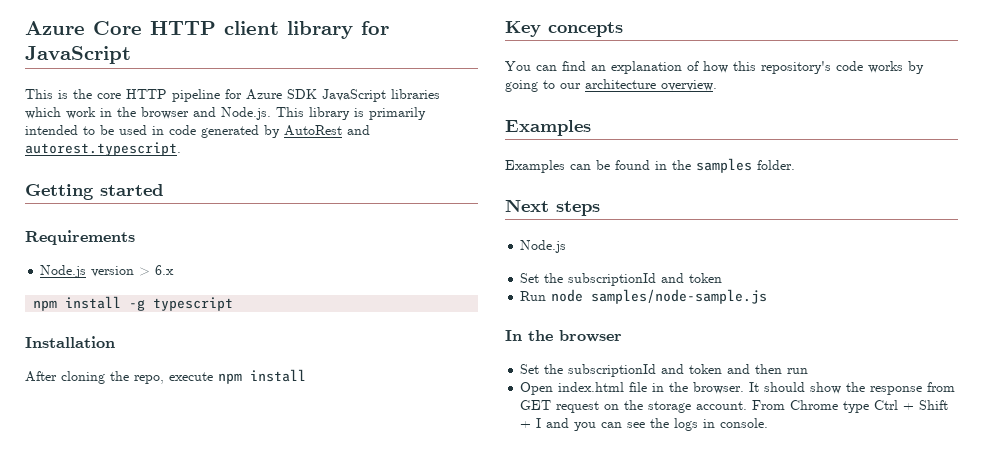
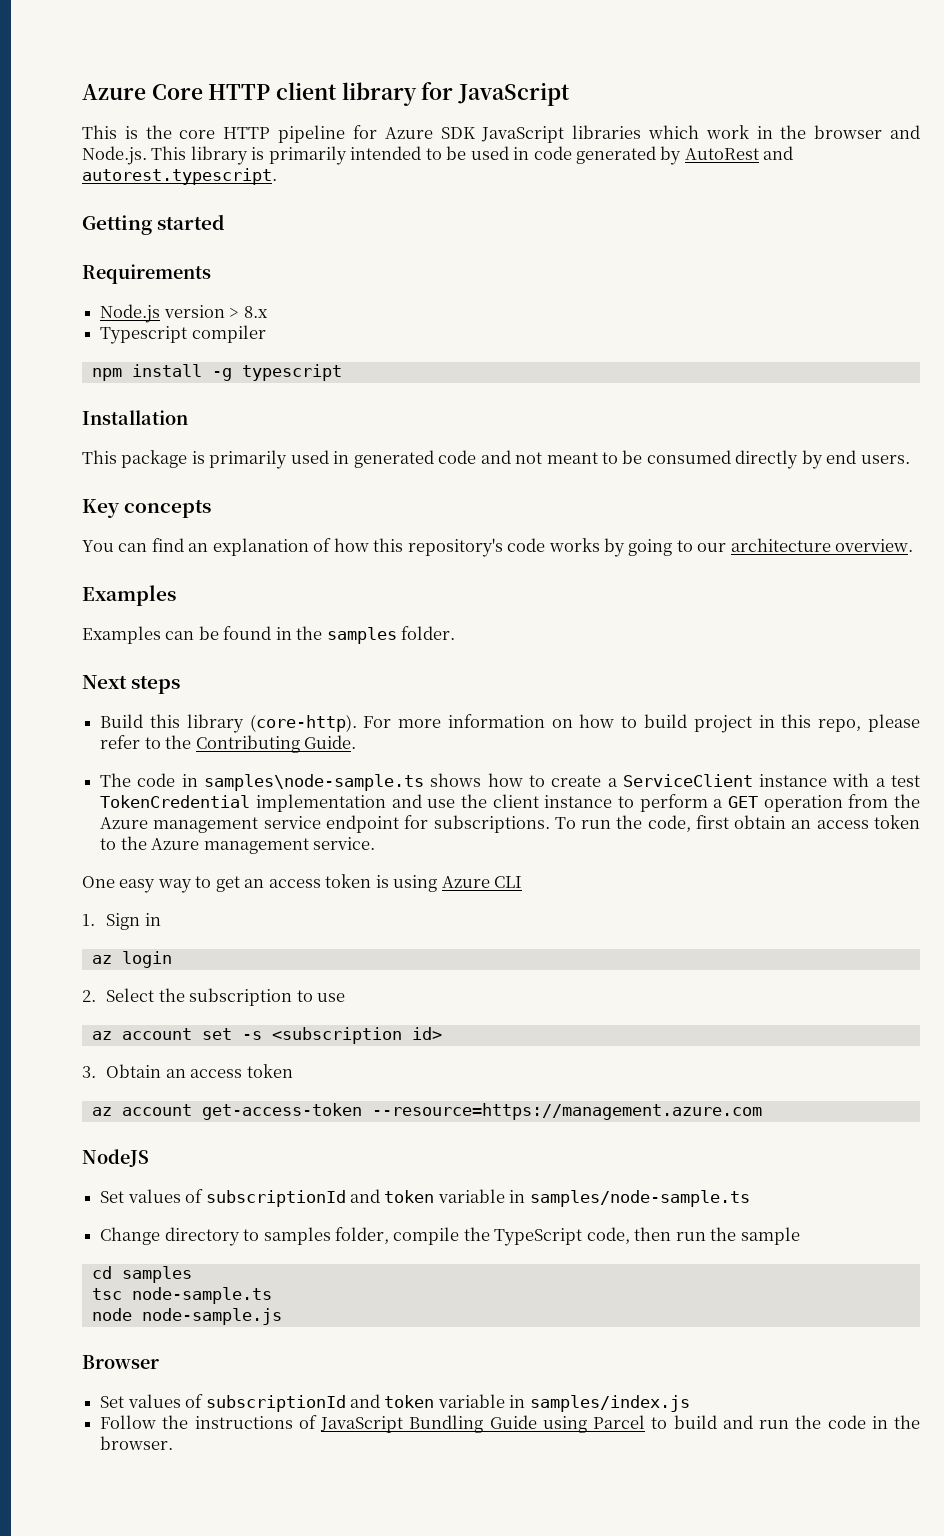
[155,265,175,275] 6.x -> [243,306,268,318] [100,325,266,344] 8.x // Typescript compiler
[25,369,306,384] After cloning the repo, execute npm install -> [82,450,910,469] This package is primarily used in generated code and not meant to be consumed directly by end users.
[520,240,567,253] [520,273,723,286] [520,289,768,304] [505,330,622,342] [520,364,809,377] [520,382,956,395] [520,400,949,413] [520,418,769,431] Node.js // Set the subscriptionId and token // Run node samples/node-sample.js // In the browser // Set the subscriptionId and token and then run // Open index.html file in the browser. It should show the response from GET request on the storage account. From Chrome type Ctrl + Shift + I and you can see the logs in console. -> [100,714,920,733] [100,735,356,753] [100,773,921,791] [100,794,920,812] [100,815,920,833] [100,836,375,854] [82,874,523,893] [82,913,161,930] [91,951,172,968] [82,988,346,1006] [91,1027,442,1044] [82,1064,293,1078] [91,1103,762,1120] [82,1149,149,1167] [100,1189,750,1207] [100,1227,800,1246] [91,1266,192,1283] [91,1287,272,1304] [91,1308,282,1325] [82,1355,159,1369] [100,1394,690,1412] [100,1415,921,1433] [100,1436,174,1450] Build this library (core-http). For more information on how to build project in this repo, please refer to the Contributing Guide. // The code in samples\node-sample.ts shows how to create a ServiceClient instance with a test TokenCredential implementation and use the client instance to perform a GET operation from the Azure management service endpoint for subscriptions. To run the code, first obtain an access token to the Azure management service. // One easy way to get an access token is using Azure CLI // 1. Sign in // az login // 2. Select the subscription to use // az account set -s <subscription id> // 3. Obtain an access token // az account get-access-token --resource=https://management.azure.com // NodeJS // Set values of subscriptionId and token variable in samples/node-sample.ts // Change directory to samples folder, compile the TypeScript code, then run the sample // cd samples // tsc node-sample.ts // node node-sample.js // Browser // Set values of subscriptionId and token variable in samples/index.js // Follow the instructions of JavaScript Bundling Guide using Parcel to build and run the code in the browser.

